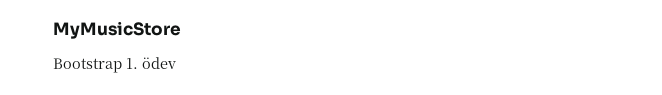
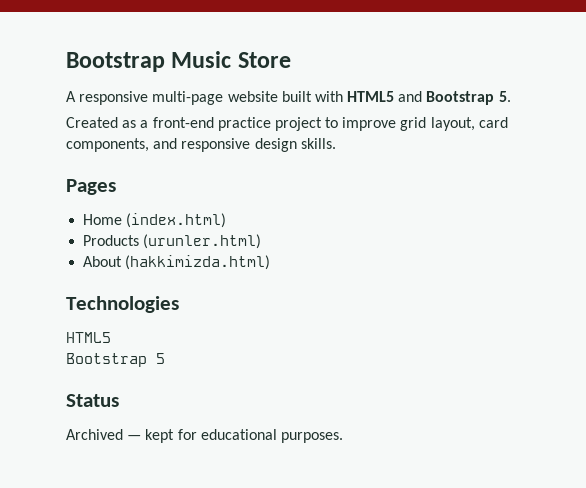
[53,21,181,39] [53,57,176,73] MyMusicStore // Bootstrap 1. ödev -> [66,51,291,72] [66,91,511,105] [66,117,508,131] [66,138,336,152] [66,179,116,195] [83,213,227,228] [83,234,262,249] [83,255,271,270] [66,296,179,313] [66,332,111,343] [66,353,165,367] [66,394,119,407] [66,429,343,443] Bootstrap Music Store // A responsive multi-page website built with HTML5 and Bootstrap 5. // Created as a front-end practice project to improve grid layout, card components, and responsive design skills. // Pages // Home (index.html) // Products (urunler.html) // About (hakkimizda.html) // Technologies // HTML5 // Bootstrap 5 // Status // Archived — kept for educational purposes.

